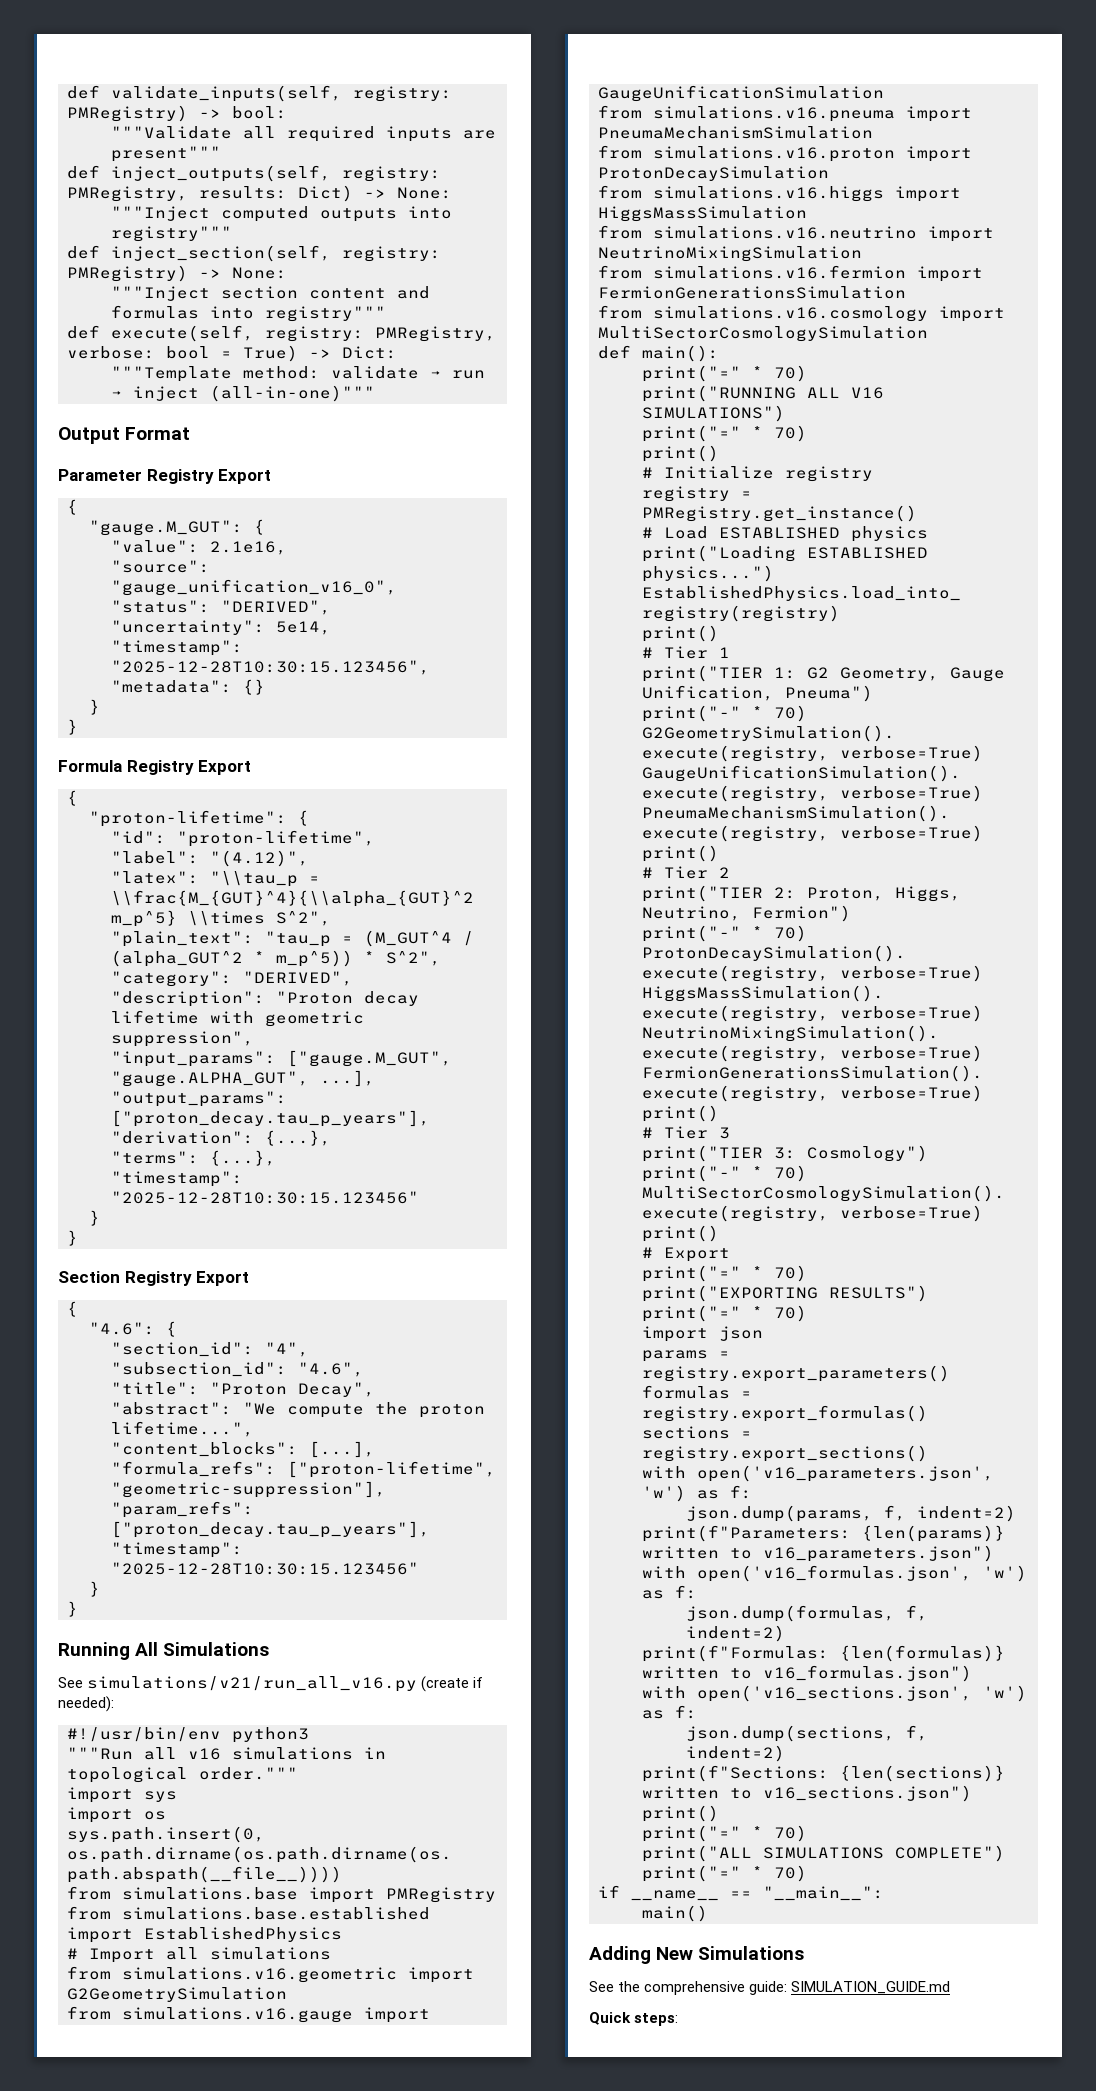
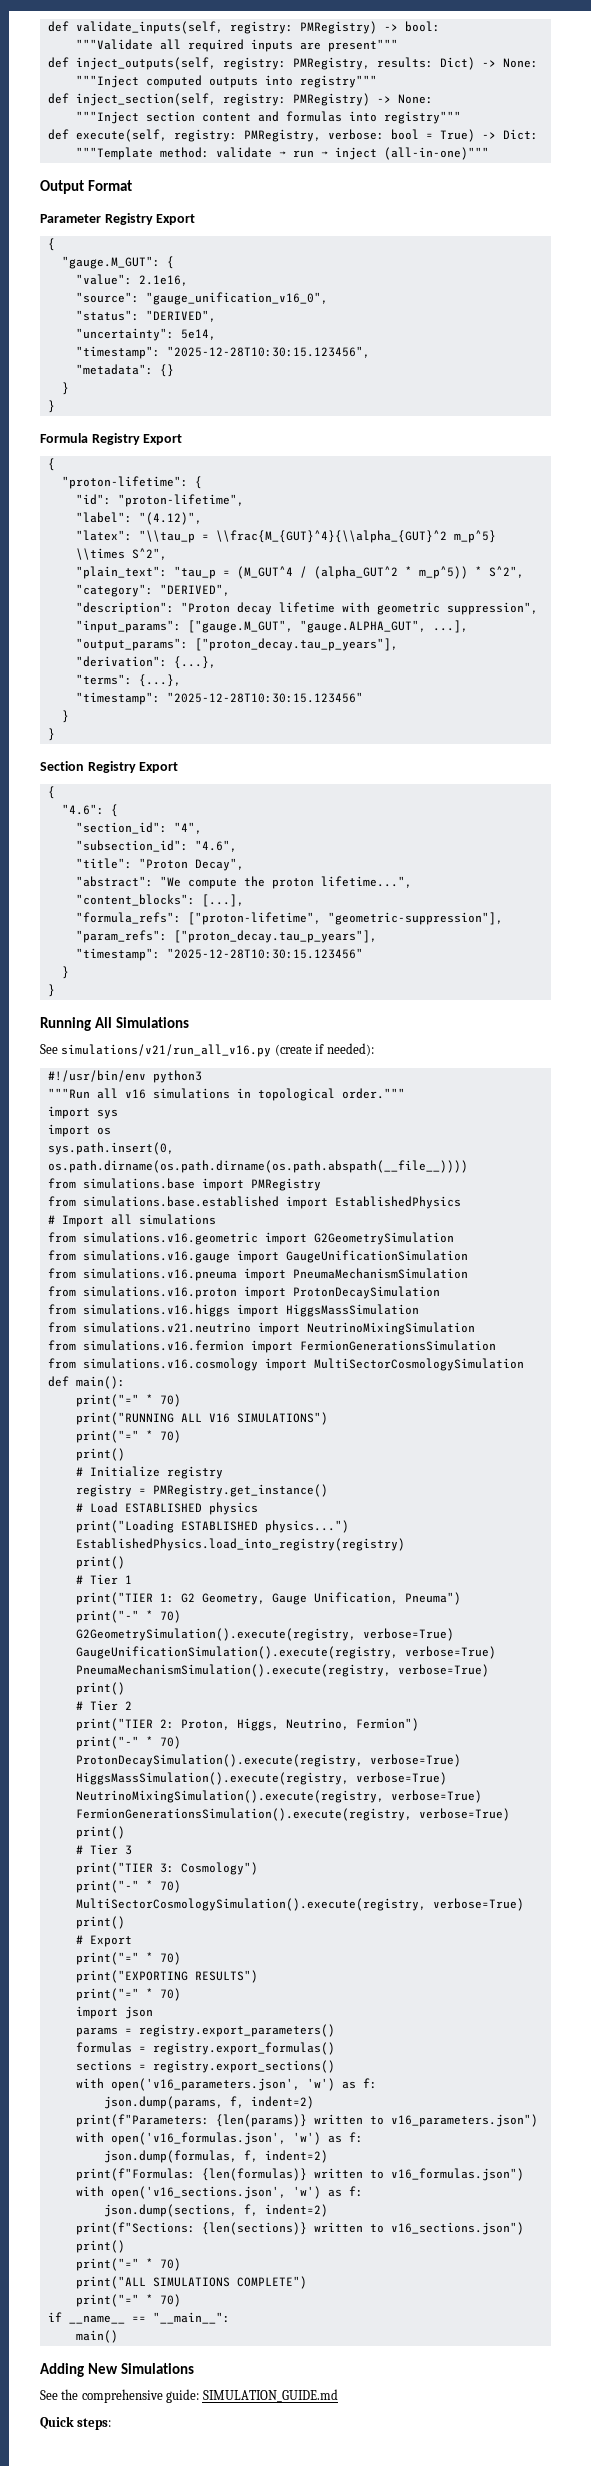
[653,226,917,239] simulations.v16.neutrino -> [82,1322,251,1333] simulations.v21.neutrino

